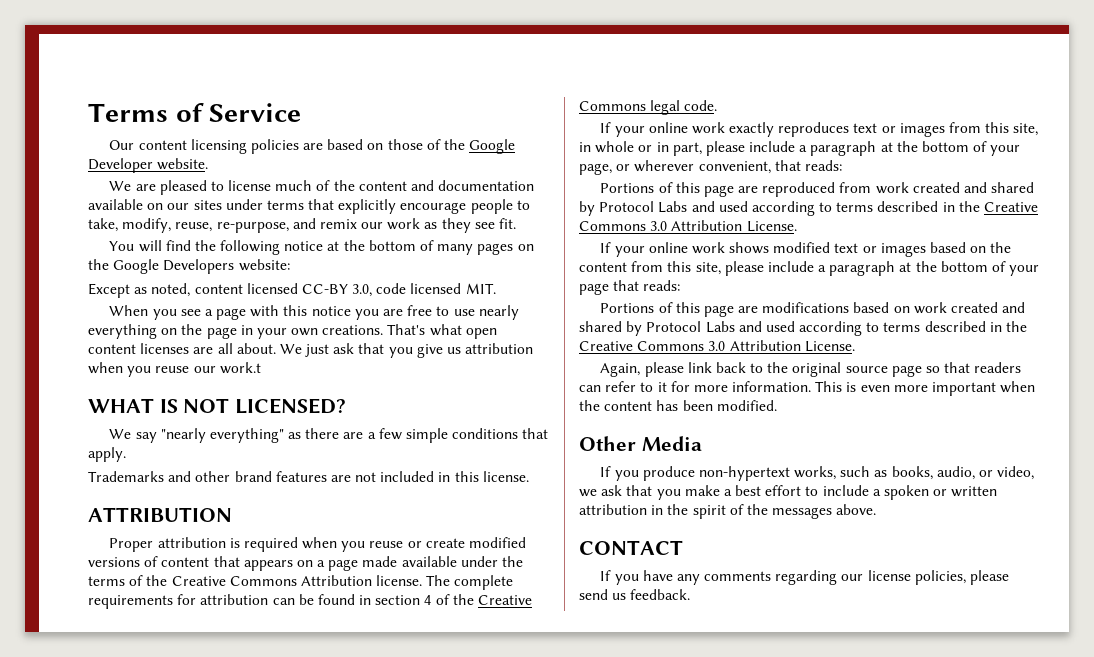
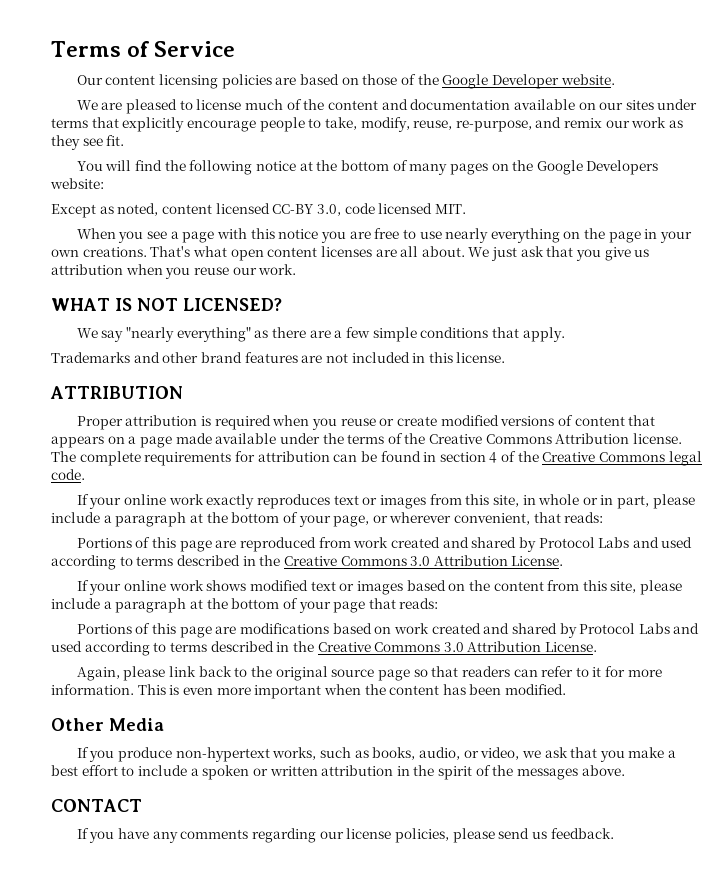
[219,362,261,374] work.t -> [258,264,297,275] work.

